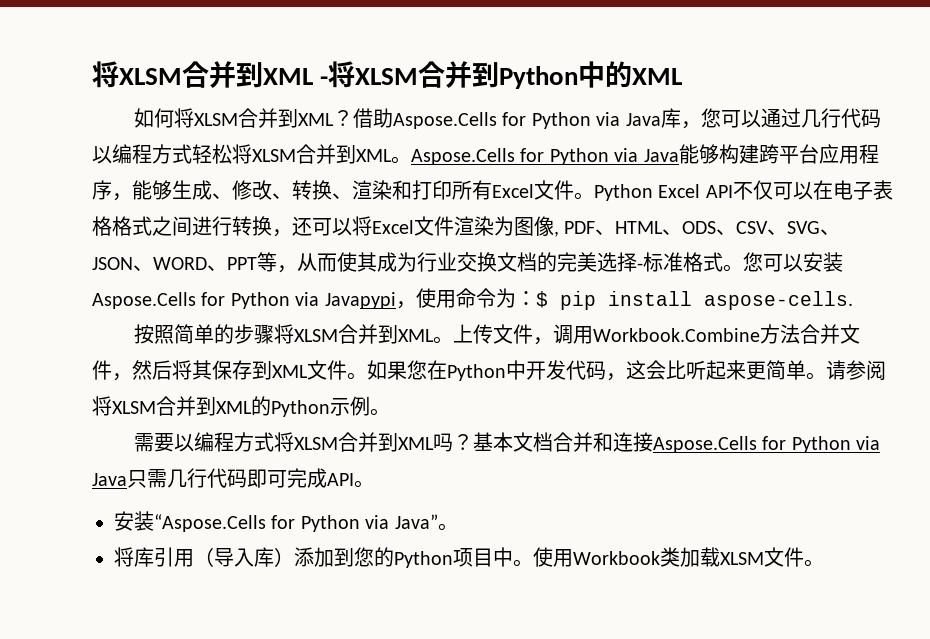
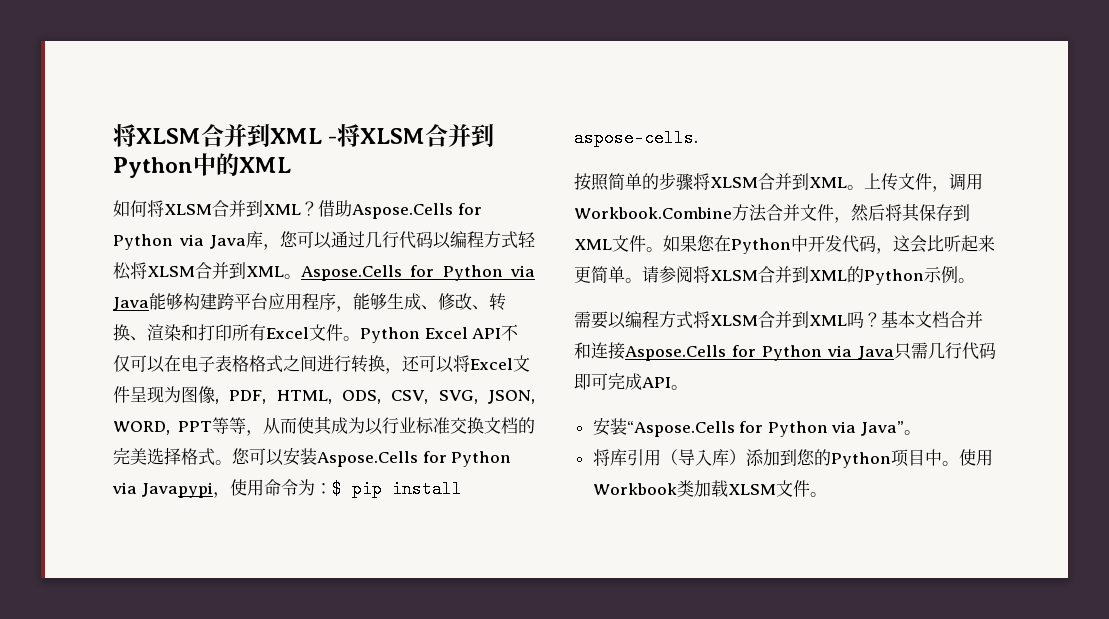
[454,216,494,236] 渲染 -> [130,386,164,403] 呈现
[564,221,841,235] [92,257,257,271] PDF、HTML、ODS、CSV、SVG、JSON、WORD、PPT -> [229,390,535,404] [113,417,229,435] PDF, HTML, ODS, CSV, SVG, JSON, WORD, PPT等
[417,252,457,272] 行业 -> [365,417,450,435] 以行业标准
[637,252,683,272] -标准 -> (181, 456) none

